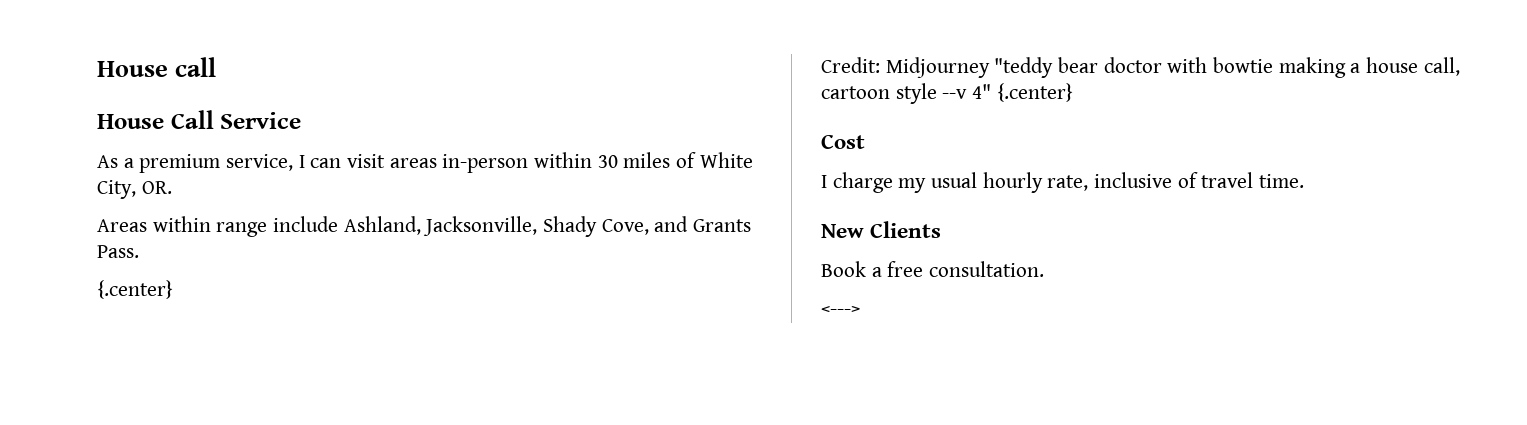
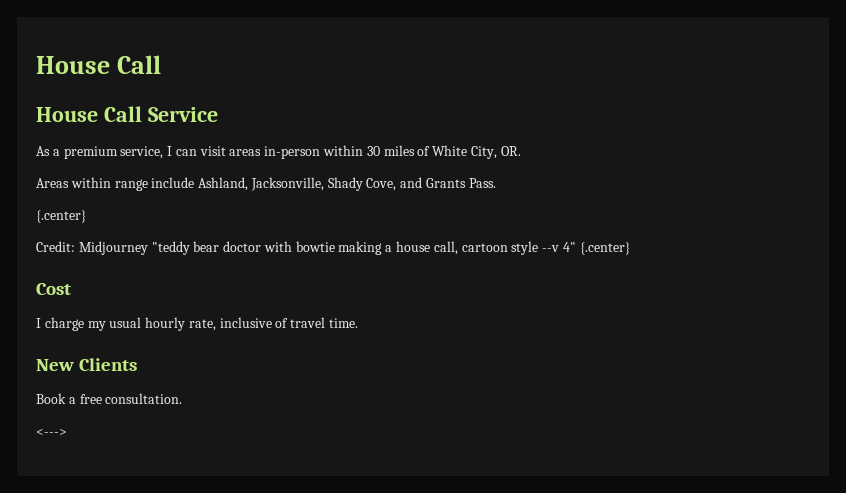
[97,57,216,77] House call -> [36,55,161,74] House Call

